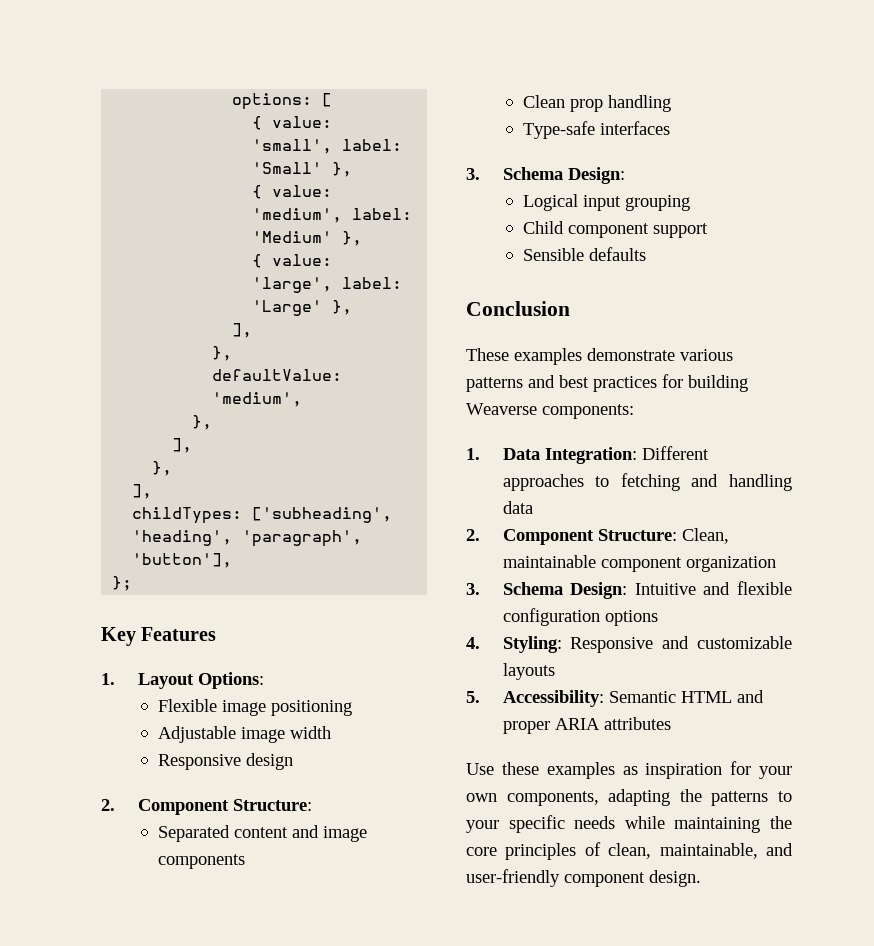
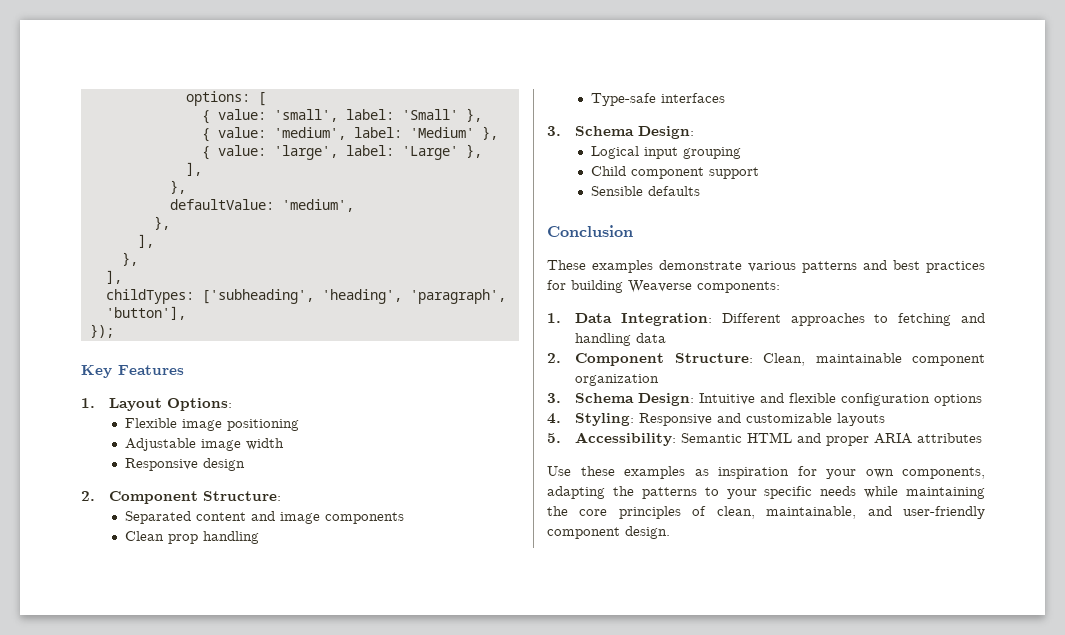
[112,576,133,591] }; -> [89,324,114,338] });

